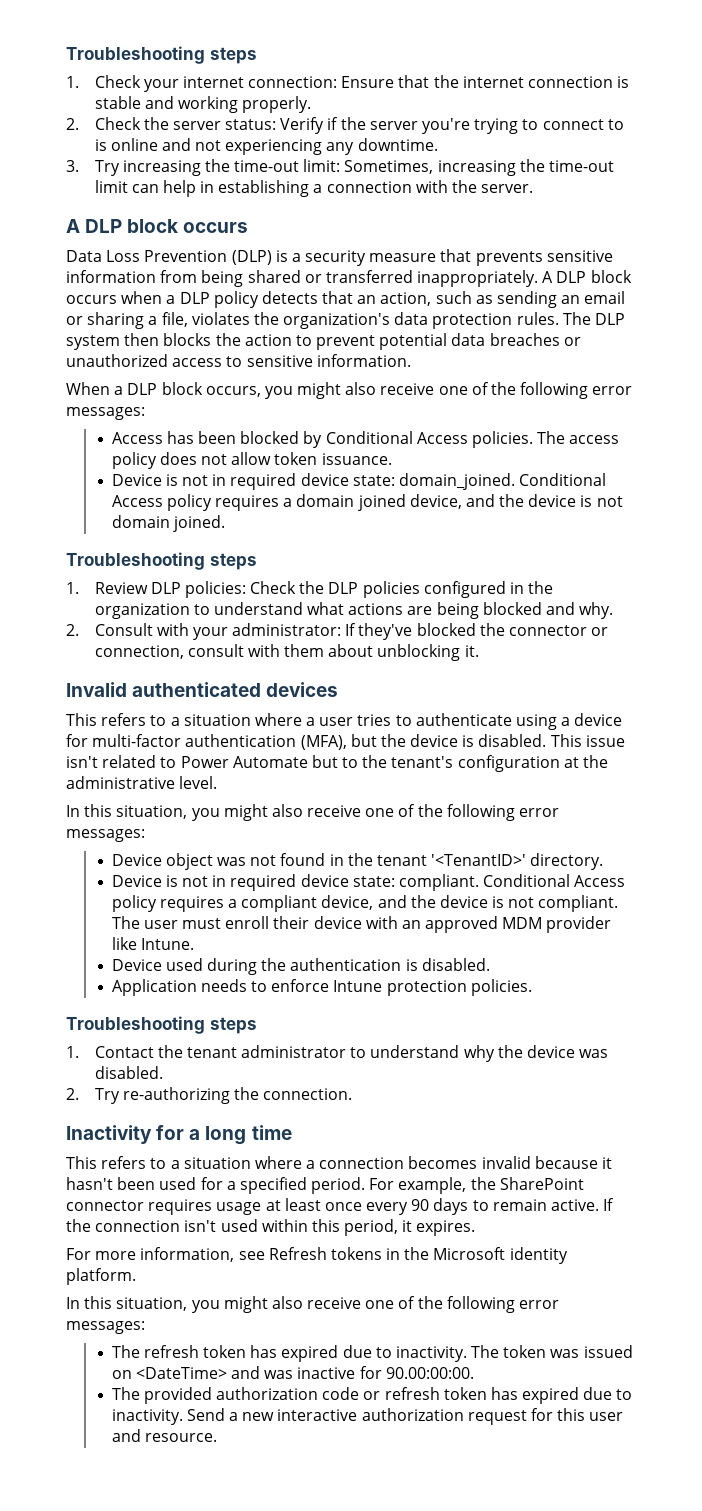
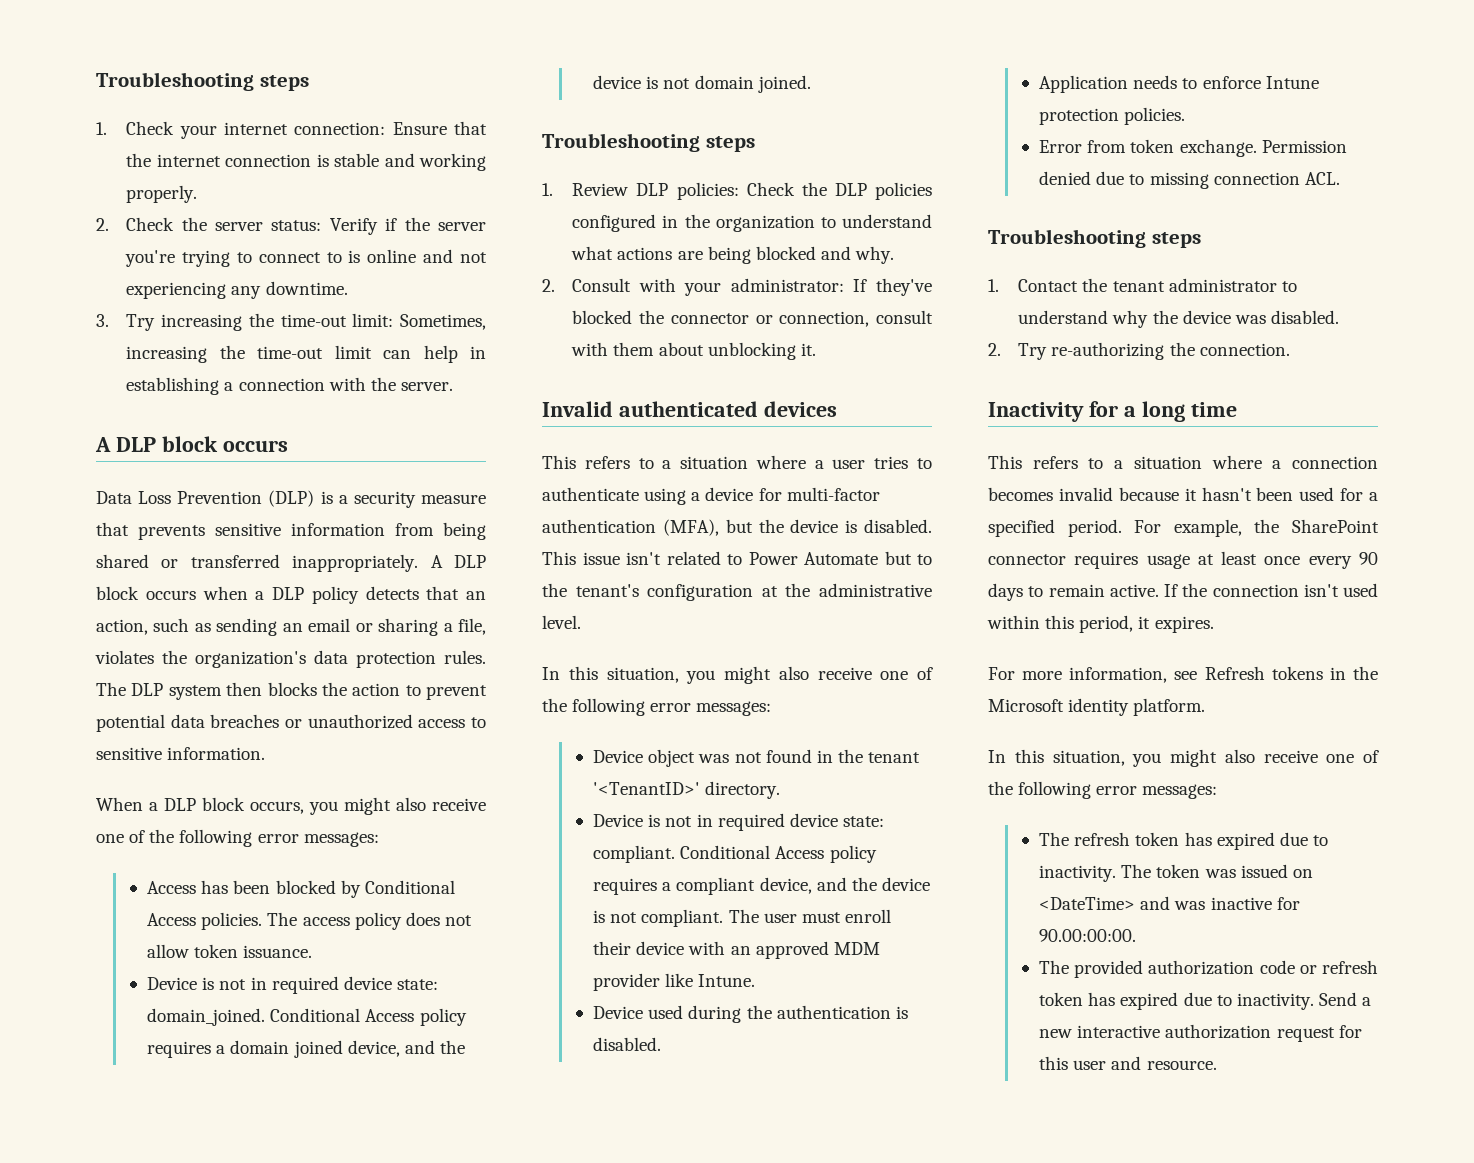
(532, 987) none -> [1039,139,1347,157] [1039,171,1340,189] // Error from token exchange. Permission denied due to missing connection ACL.

